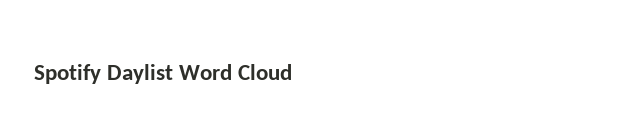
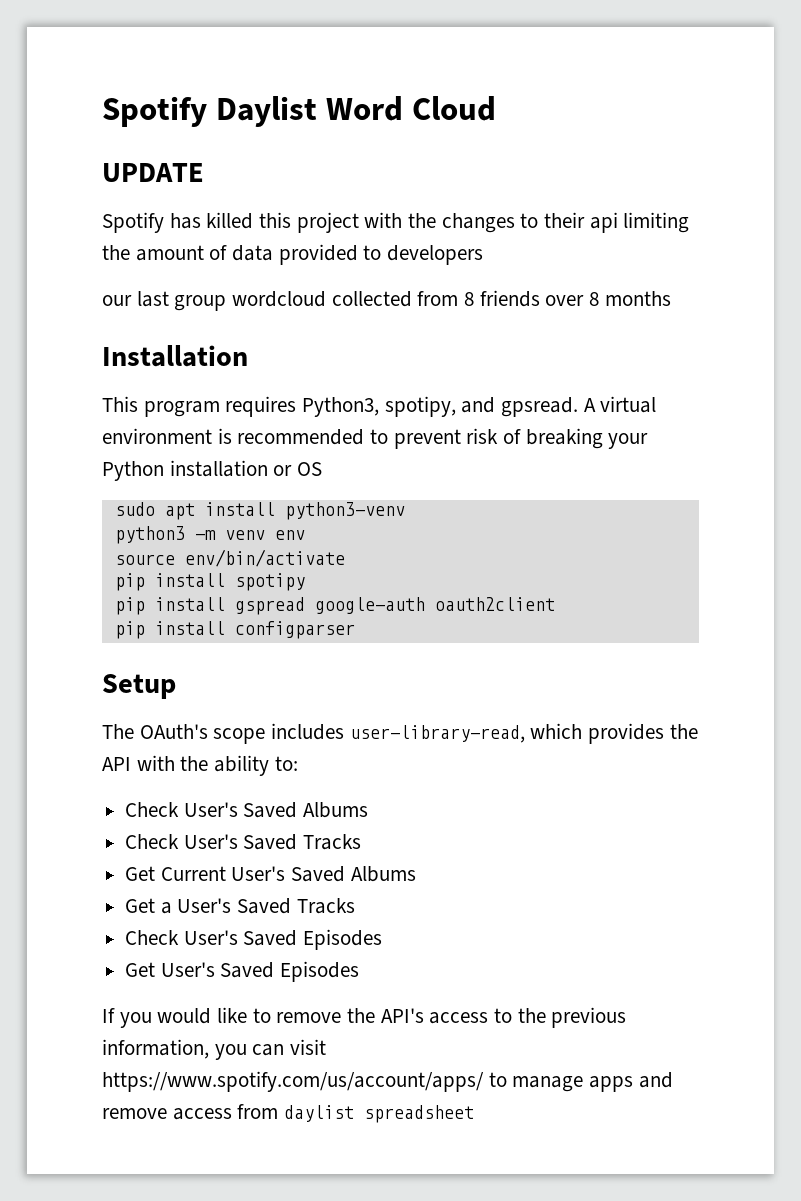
(293, 72) none -> [102,163,204,182] [102,212,690,233] [102,244,484,265] [102,290,671,311] [102,345,248,367] [102,396,657,417] [102,428,649,449] [102,460,323,481] [114,502,405,520] [114,526,305,544] [114,549,345,567] [114,573,305,591] [114,597,555,615] [114,621,355,639] [102,674,176,699] [102,723,698,744] [102,755,298,776] [125,802,369,818] [125,834,362,850] [125,866,416,882] [125,898,355,914] [125,929,383,950] [125,961,360,982] [102,1007,627,1028] [102,1039,327,1060] [102,1071,673,1092] [102,1104,475,1123] // UPDATE // Spotify has killed this project with the changes to their api limiting the amount of data provided to developers // our last group wordcloud collected from 8 friends over 8 months // Installation // This program requires Python3, spotipy, and gpsread. A virtual environment is recommended to prevent risk of breaking your Python installation or OS // sudo apt install python3-venv // python3 -m venv env // source env/bin/activate // pip install spotipy // pip install gspread google-auth oauth2client // pip install configparser // Setup // The OAuth's scope includes user-library-read, which provides the API with the ability to: // Check User's Saved Albums // Check User's Saved Tracks // Get Current User's Saved Albums // Get a User's Saved Tracks // Check User's Saved Episodes // Get User's Saved Episodes // If you would like to remove the API's access to the previous information, you can visit https://www.spotify.com/us/account/apps/ to manage apps and remove access from daylist spreadsheet

